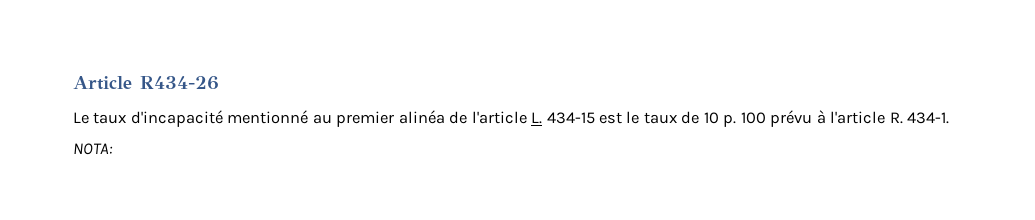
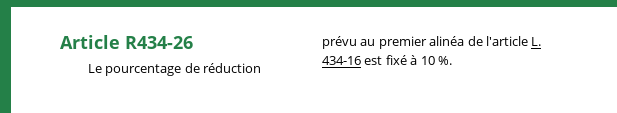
[93,110,309,127] taux d'incapacité mentionné -> [105,63,262,76] [322,36,357,49] pourcentage de réduction prévu
[546,110,950,127] [73,143,113,155] 434-15 est le taux de 10 p. 100 prévu à l'article R. 434-1. // NOTA: -> [322,55,452,65] 434-16 est fixé à 10 %.

